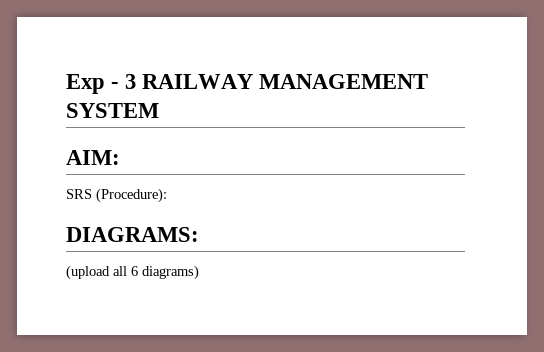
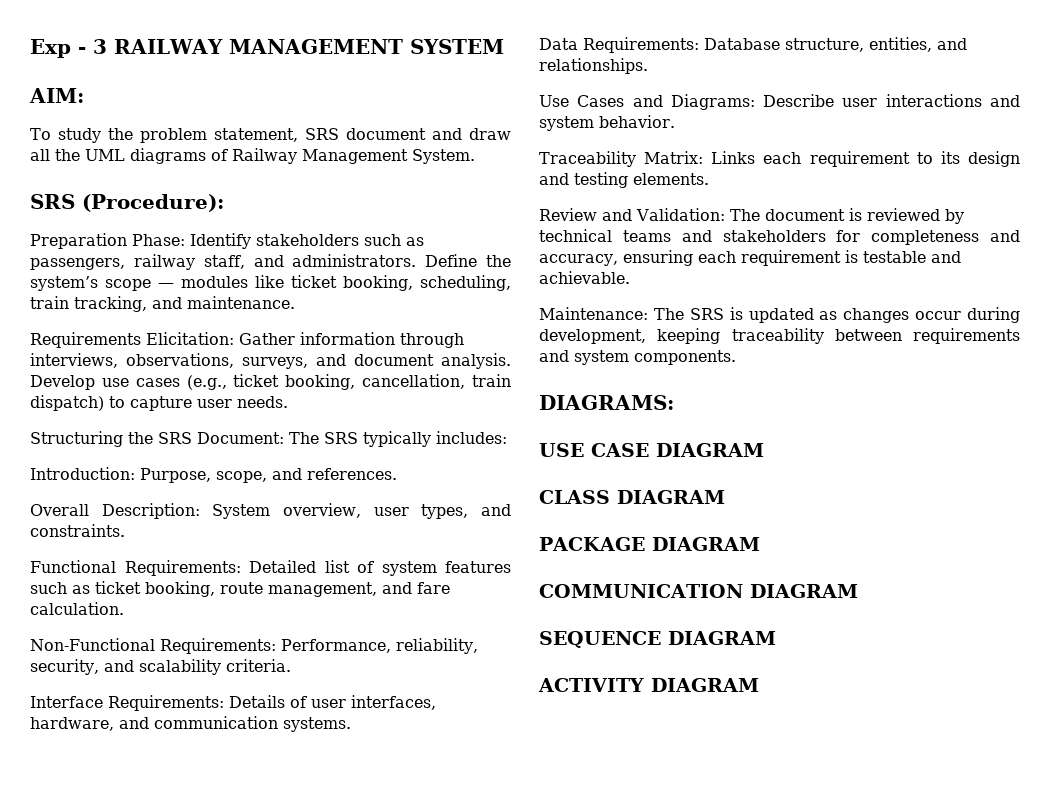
[66,188,167,203] [66,227,199,242] [66,265,199,280] SRS (Procedure): // DIAGRAMS: // (upload all 6 diagrams) -> [30,128,511,143] [30,148,475,164] [30,194,224,212] [30,233,424,249] [30,254,511,270] [30,275,511,291] [30,296,295,312] [30,332,464,348] [30,353,511,369] [30,374,511,390] [30,395,288,411] [30,431,507,447] [30,467,397,483] [30,503,511,519] [30,524,125,537] [30,560,511,576] [30,581,450,597] [30,602,124,615] [30,638,478,654] [30,659,291,675] [30,695,436,711] [30,716,351,732] [539,37,967,53] [539,58,648,74] [539,94,1020,110] [539,115,675,131] [539,151,1021,167] [539,172,709,188] [539,208,964,224] [539,229,1020,245] [539,250,961,266] [539,271,630,284] [539,307,1020,323] [539,328,1020,344] [539,350,736,365] [539,395,674,410] [539,443,764,457] [539,490,725,504] [539,537,760,551] [539,584,858,598] [539,631,776,648] [538,678,759,692] To study the problem statement, SRS document and draw all the UML diagrams of Railway Management System. // SRS (Procedure): // Preparation Phase: Identify stakeholders such as passengers, railway staff, and administrators. Define the system’s scope — modules like ticket booking, scheduling, train tracking, and maintenance. // Requirements Elicitation: Gather information through interviews, observations, surveys, and document analysis. Develop use cases (e.g., ticket booking, cancellation, train dispatch) to capture user needs. // Structuring the SRS Document: The SRS typically includes: // Introduction: Purpose, scope, and references. // Overall Description: System overview, user types, and constraints. // Functional Requirements: Detailed list of system features such as ticket booking, route management, and fare calculation. // Non-Functional Requirements: Performance, reliability, security, and scalability criteria. // Interface Requirements: Details of user interfaces, hardware, and communication systems. // Data Requirements: Database structure, entities, and relationships. // Use Cases and Diagrams: Describe user interactions and system behavior. // Traceability Matrix: Links each requirement to its design and testing elements. // Review and Validation: The document is reviewed by technical teams and stakeholders for completeness and accuracy, ensuring each requirement is testable and achievable. // Maintenance: The SRS is updated as changes occur during development, keeping traceability between requirements and system components. // DIAGRAMS: // USE CASE DIAGRAM // CLASS DIAGRAM // PACKAGE DIAGRAM // COMMUNICATION DIAGRAM // SEQUENCE DIAGRAM // ACTIVITY DIAGRAM

